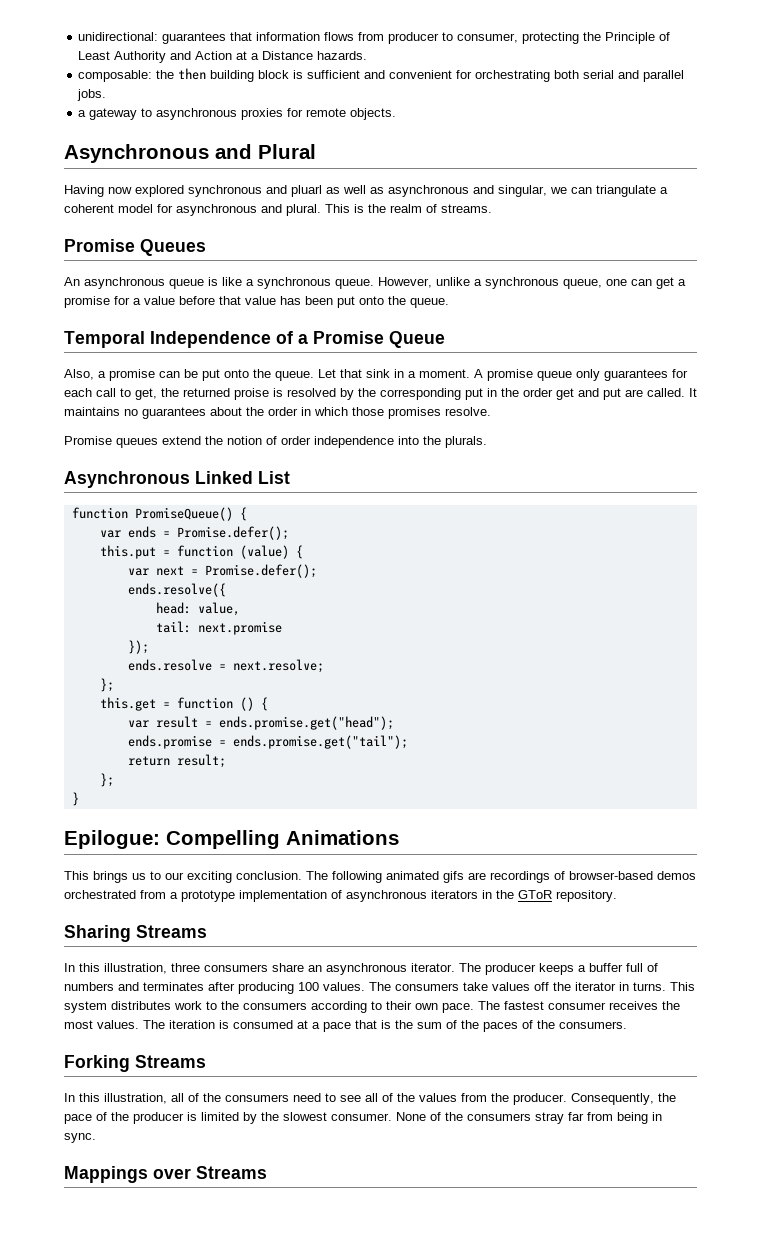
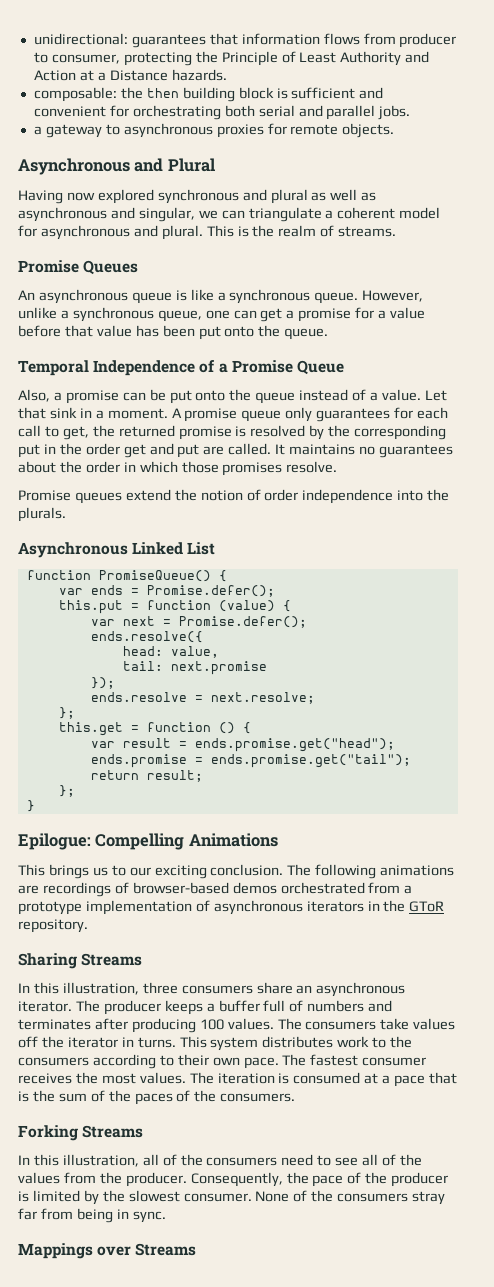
[291,185,322,197] pluarl -> [270,189,308,204] plural
[275,371,314,381] queue. -> [255,389,421,404] queue instead of a value.
[234,388,269,400] proise -> [178,426,232,440] promise
[386,871,464,883] animated gifs -> [380,865,455,876] animations

